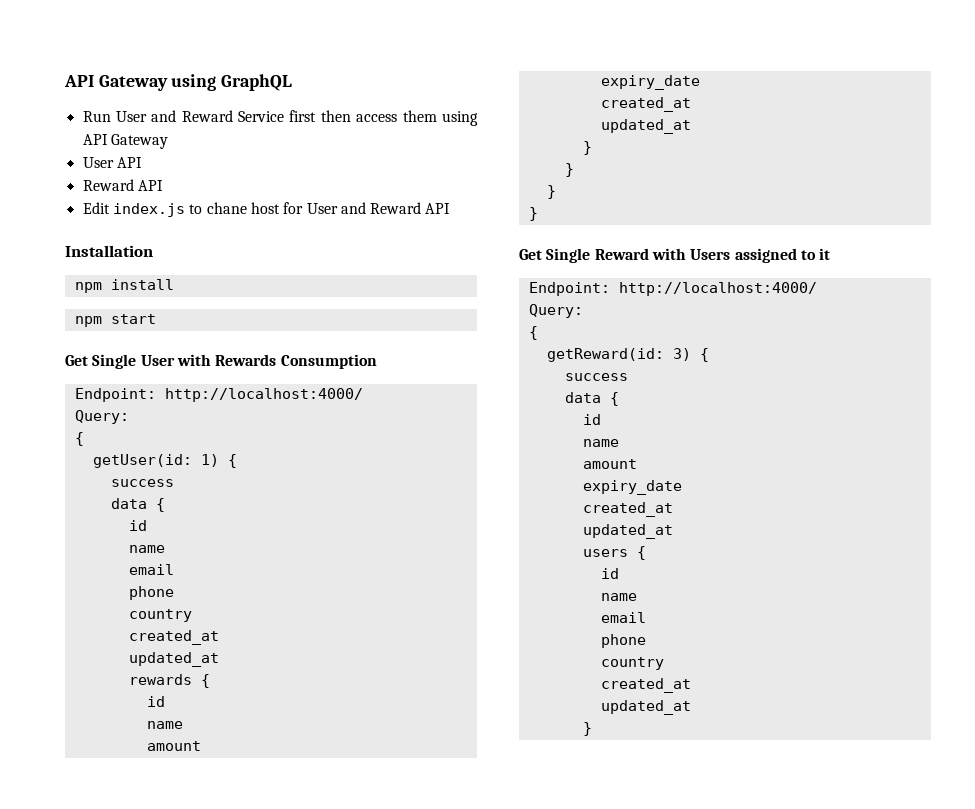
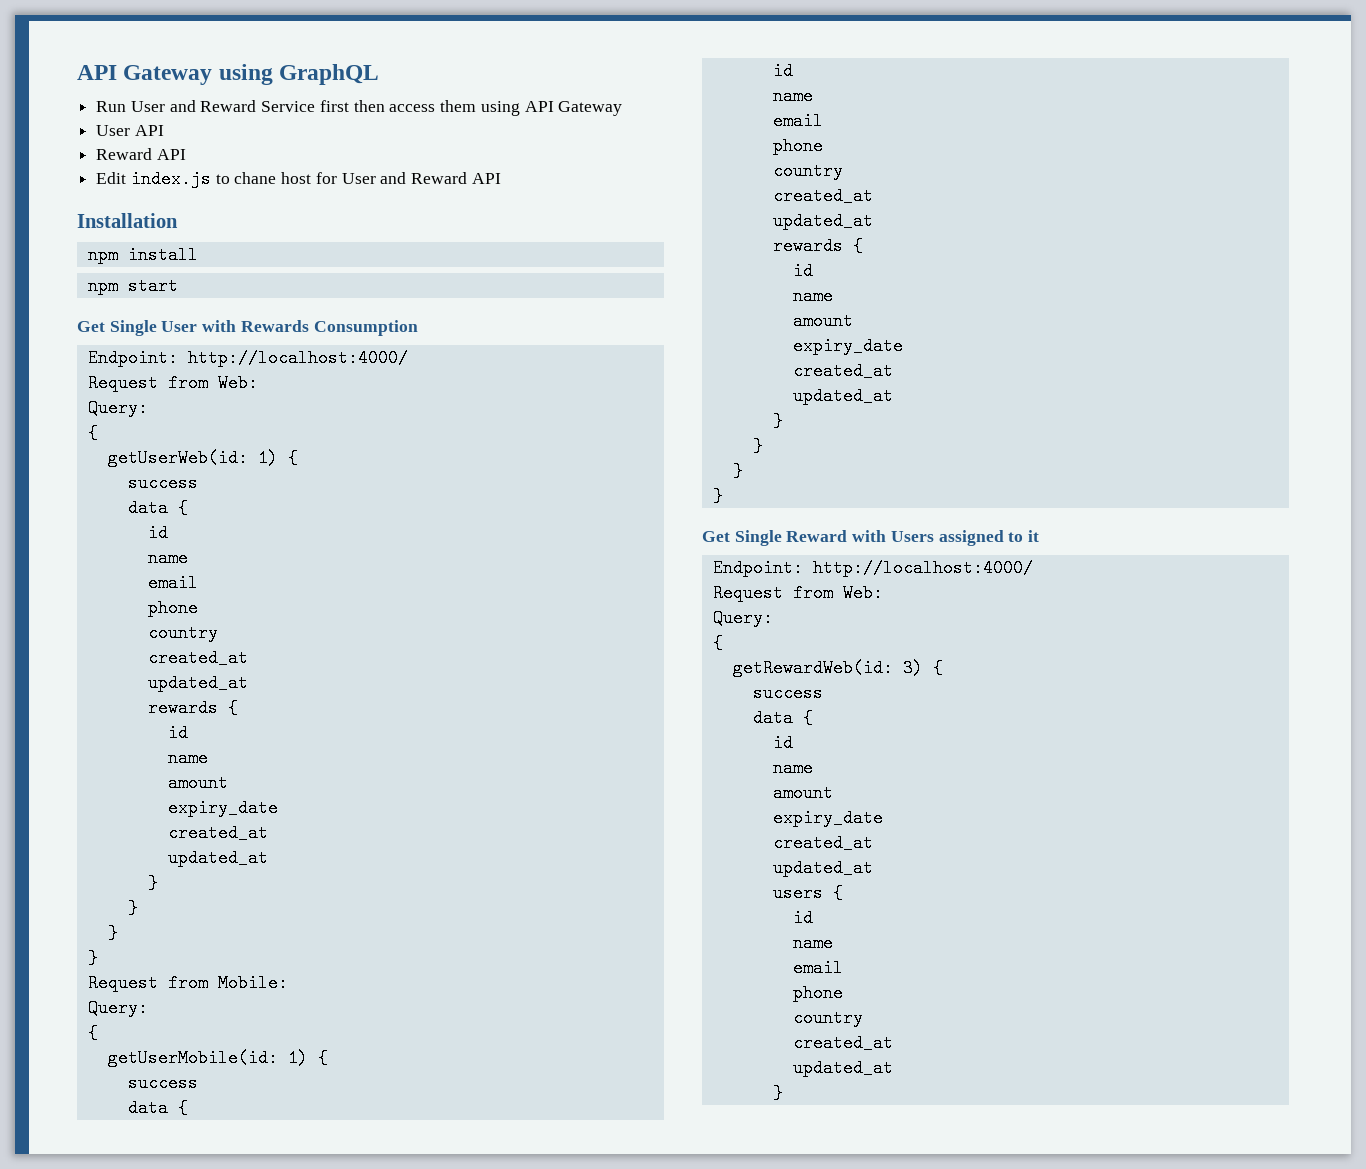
[74,410,129,424] [74,432,84,446] [92,454,192,468] // Query: // { // getUser(id: -> [87,374,258,392] [87,399,148,417] [87,424,98,442] [107,449,298,467] [127,474,198,492] [127,499,188,517] [147,524,168,542] [147,549,188,567] [147,574,198,592] [147,599,198,617] [147,624,218,642] [147,649,248,667] [147,674,248,692] [147,699,238,717] [167,724,188,742] [167,749,208,767] [167,774,228,792] [167,799,278,817] [167,824,268,842] [167,849,268,867] [147,874,158,892] [127,899,138,917] [107,924,118,942] [87,949,98,967] [87,974,288,992] [87,999,148,1017] [87,1024,98,1042] [107,1049,278,1067] // Request from Web: // Query: // { // getUserWeb(id: 1) { // success // data { // id // name // email // phone // country // created_at // updated_at // rewards { // id // name // amount // expiry_date // created_at // updated_at // } // } // } // } // Request from Mobile: // Query: // { // getUserMobile(id:
[528,304,583,318] [528,326,538,340] [546,348,664,362] // Query: // { // getReward(id: -> [712,584,883,602] [712,609,773,627] [712,634,723,652] [732,659,893,677] // Request from Web: // Query: // { // getRewardWeb(id:

